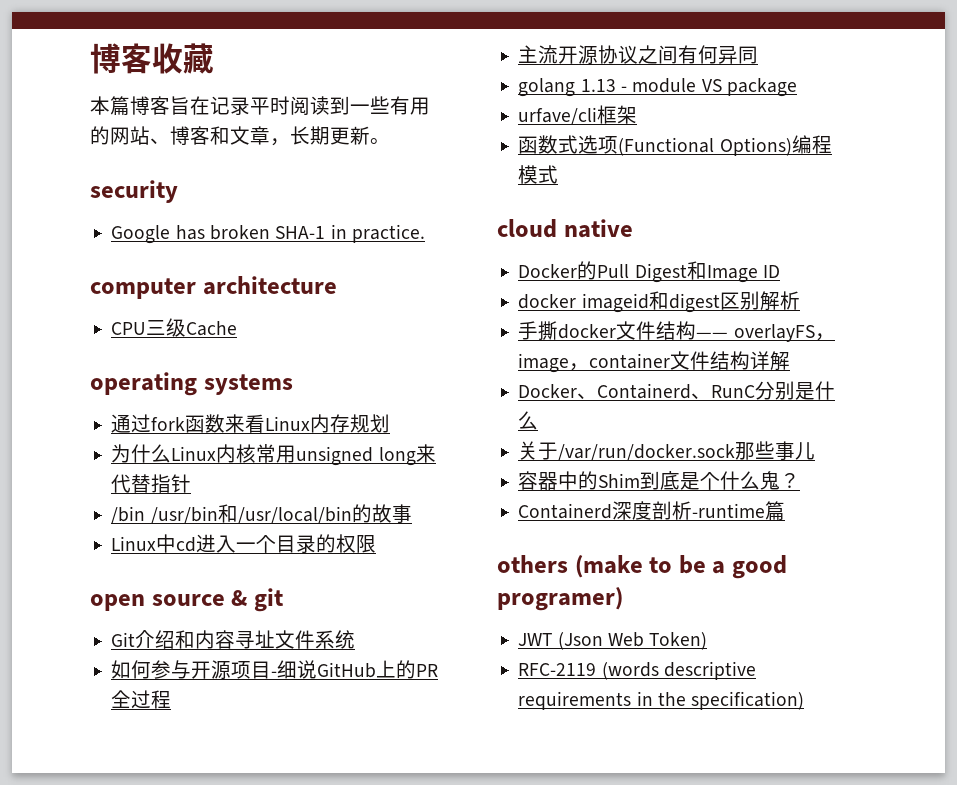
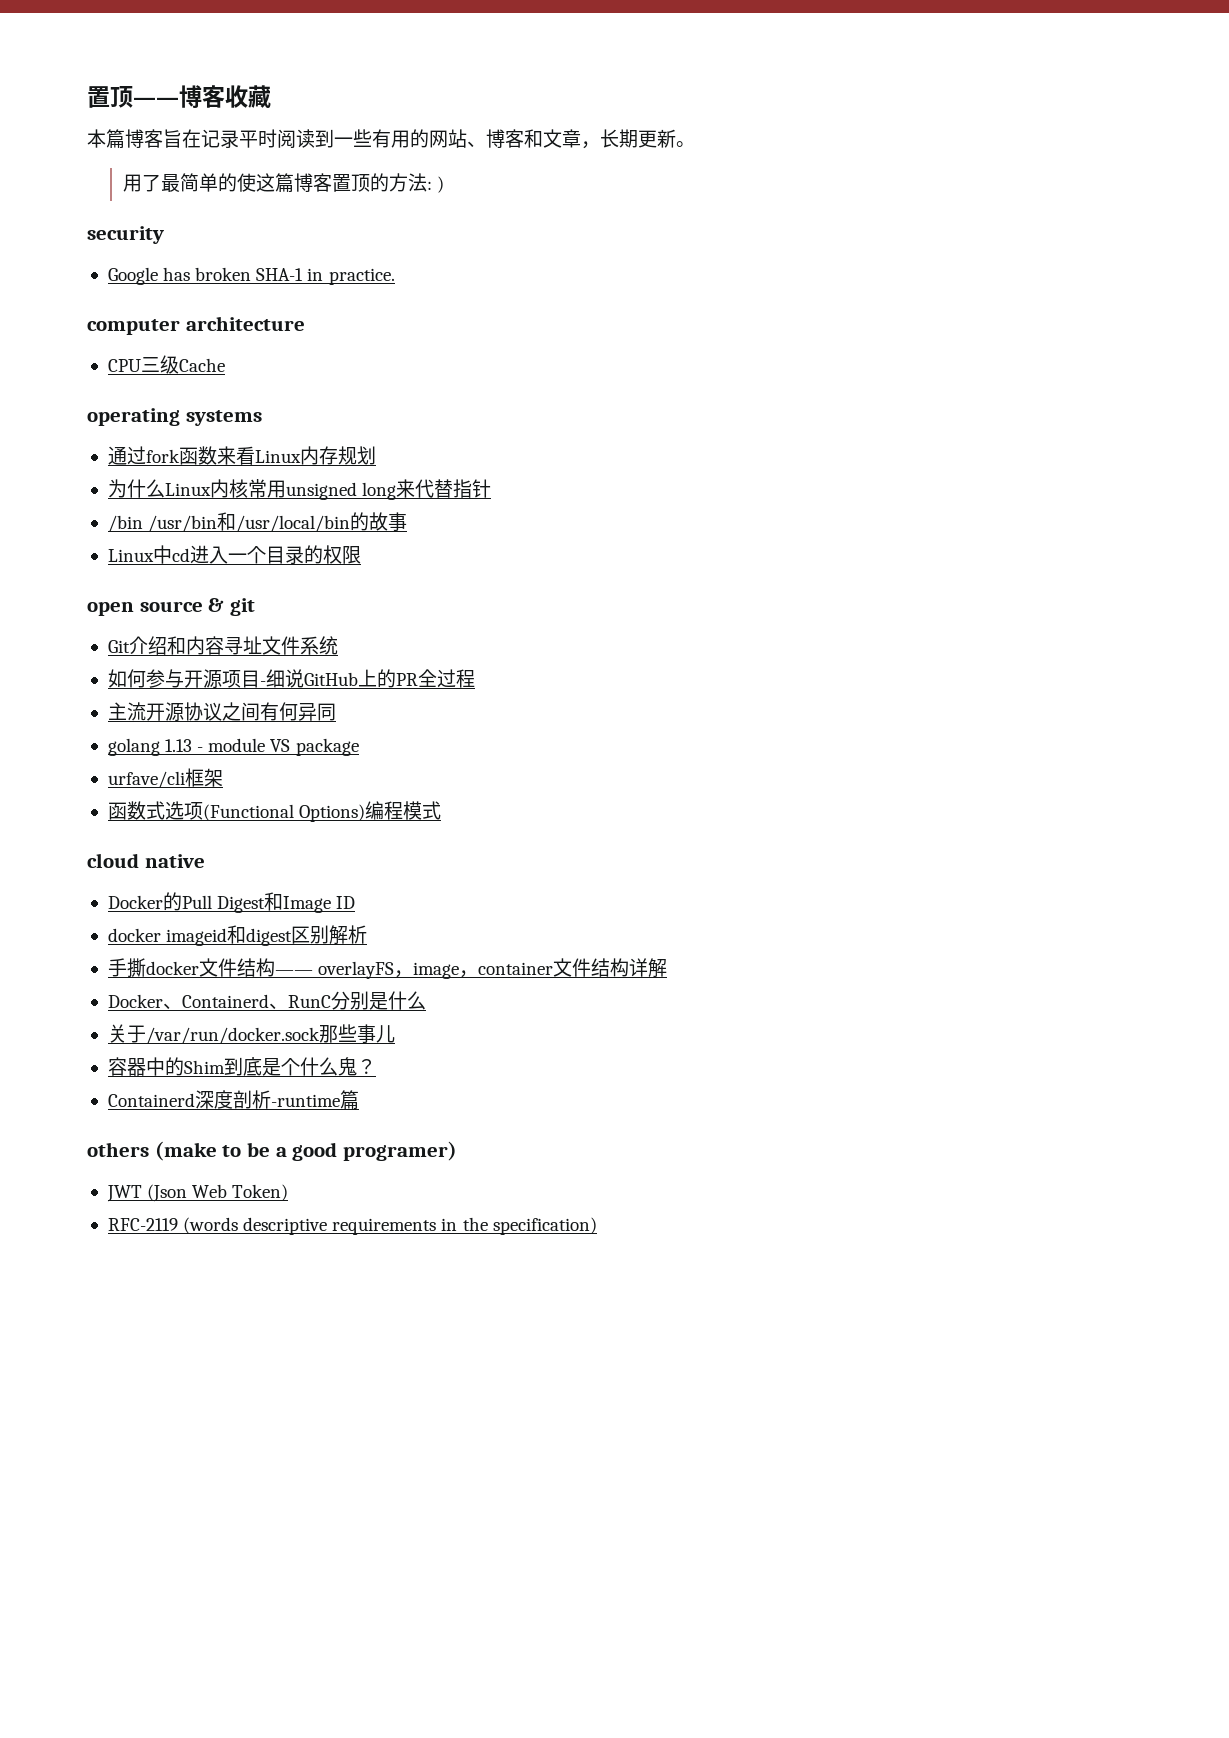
(90, 58) none -> [87,86,179,108] 置顶——
(390, 141) none -> [122,173,445,193] // 用了最简单的使这篇博客置顶的方法: )

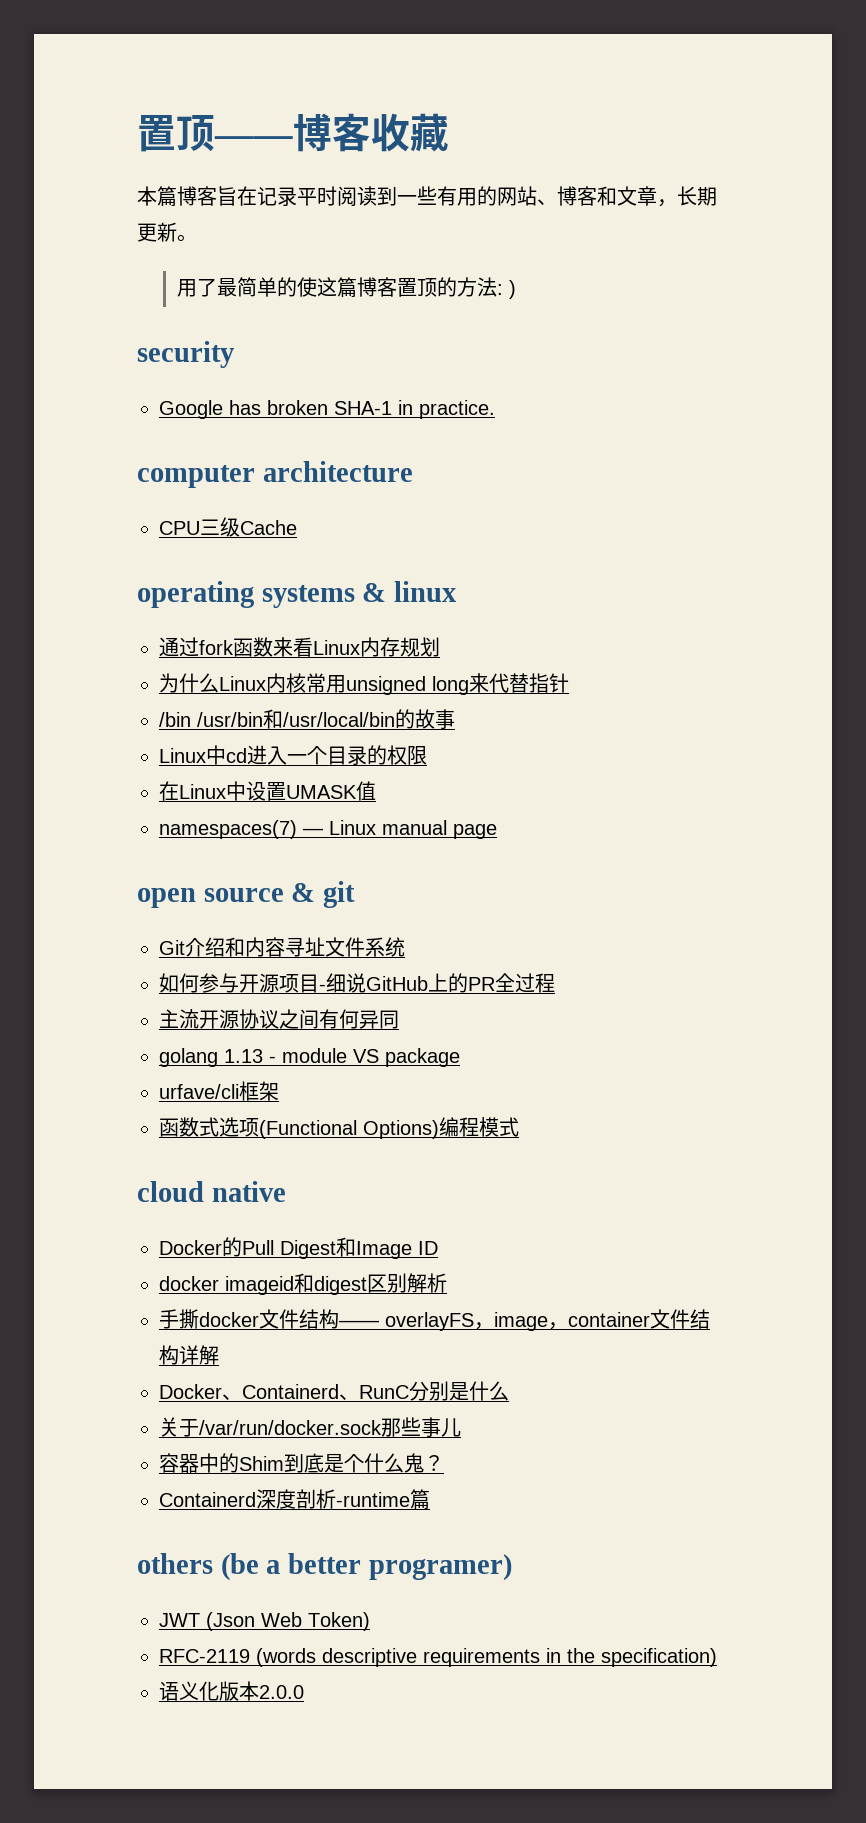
(262, 418) none -> [362,581,458,602] & linux
(361, 554) none -> [159,781,376,801] [159,820,497,839] // 在Linux中设置UMASK值 // namespaces(7) — Linux manual page
[154,1141,338,1161] (make to be a good -> [220,1553,362,1581] (be a better
(597, 1226) none -> [159,1681,304,1701] // 语义化版本2.0.0

